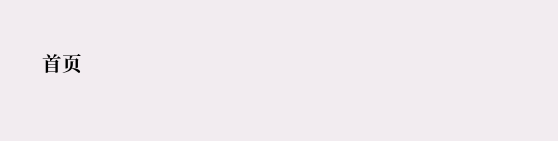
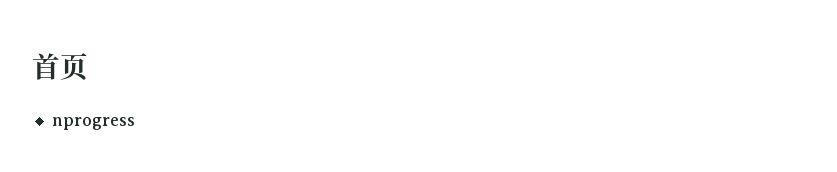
(82, 63) none -> [51,117,135,130] // nprogress

